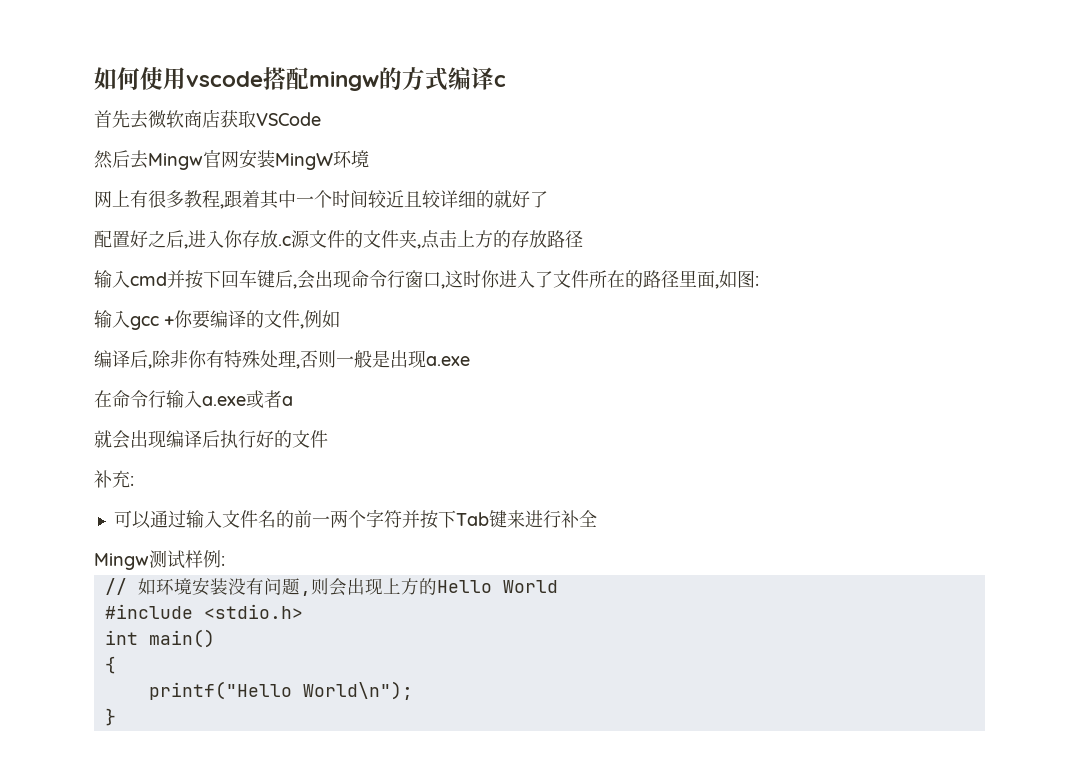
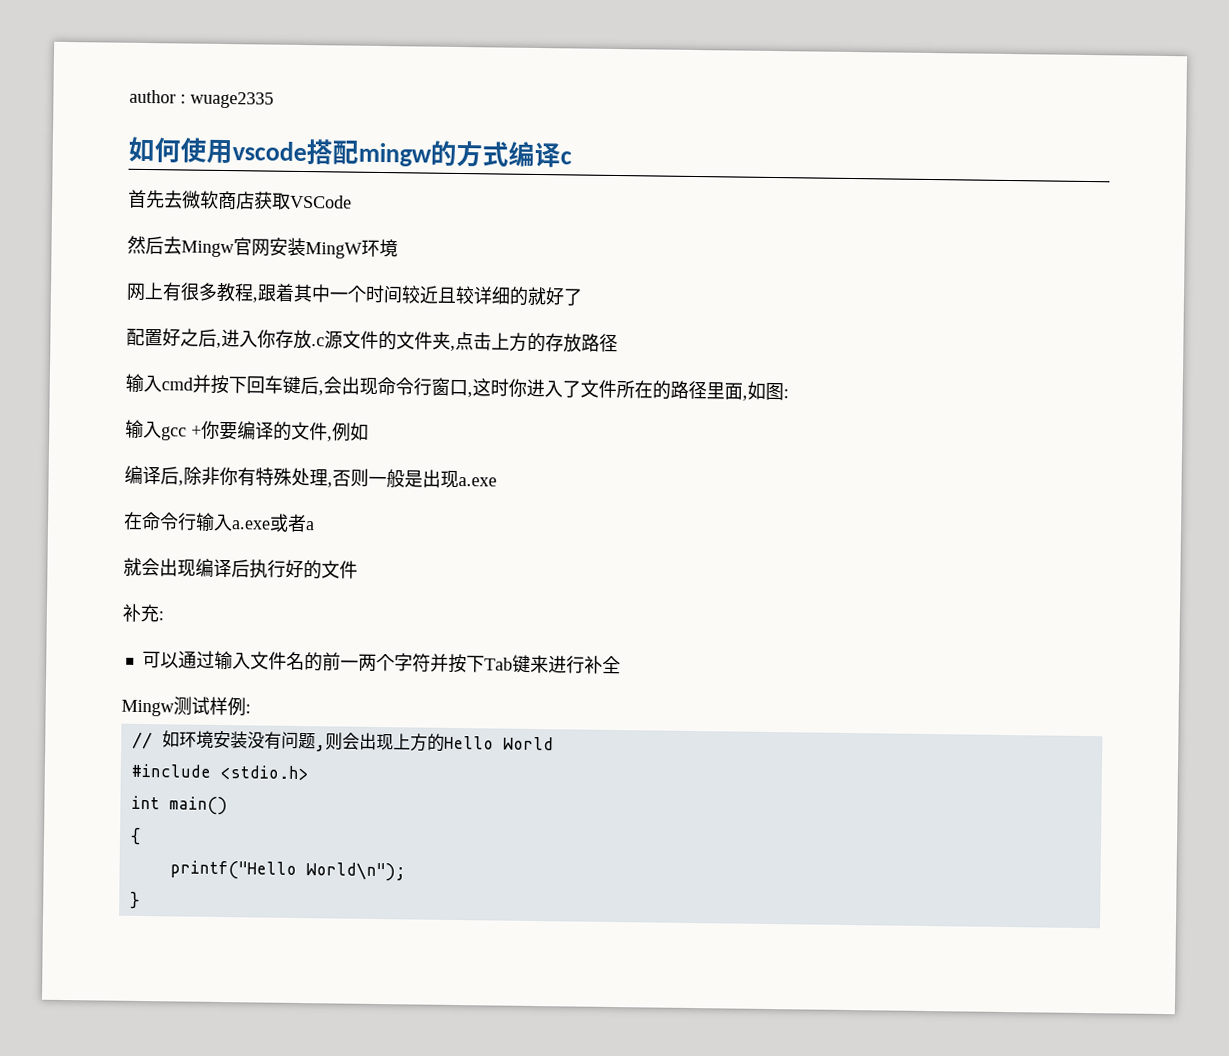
(94, 78) none -> [129,89,274,109] author : wuage2335 //

